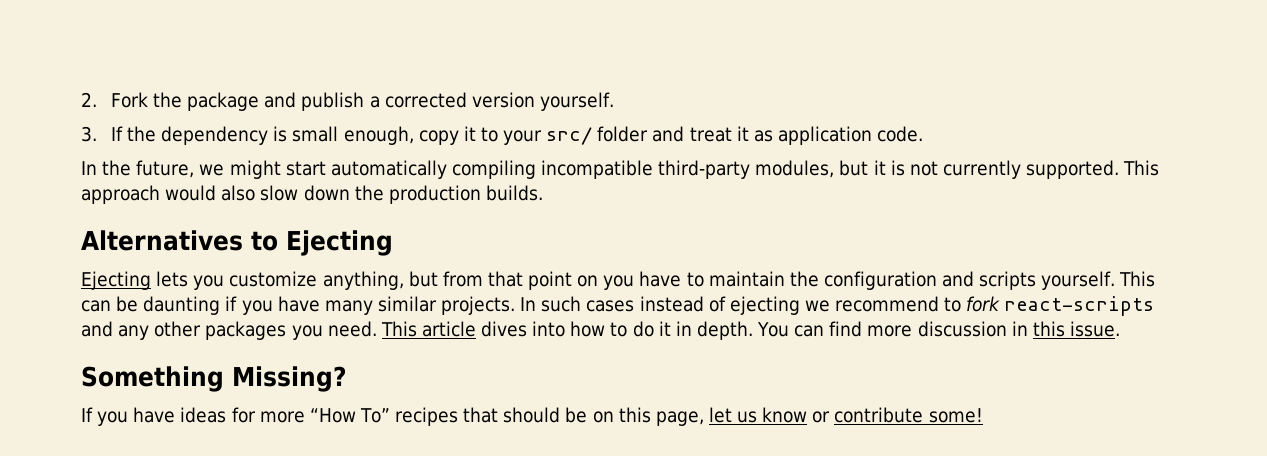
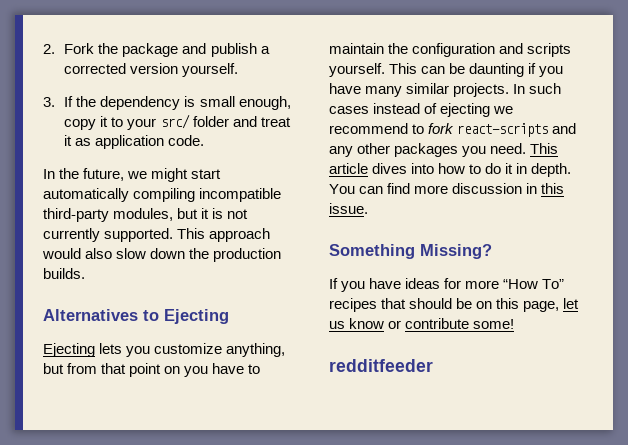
(983, 415) none -> [329,359,433,372] // redditfeeder

